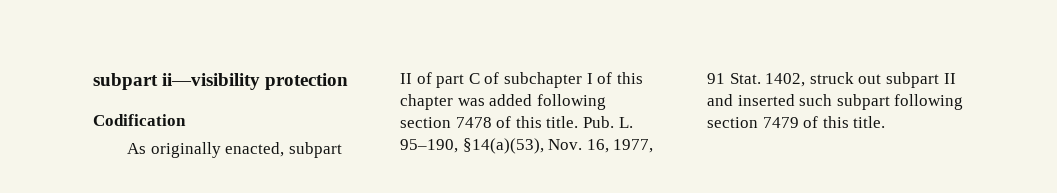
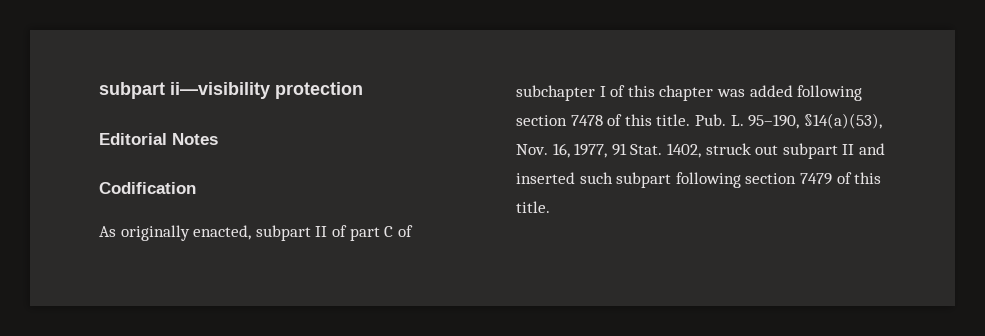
(349, 81) none -> [99,133,218,145] // Editorial Notes

